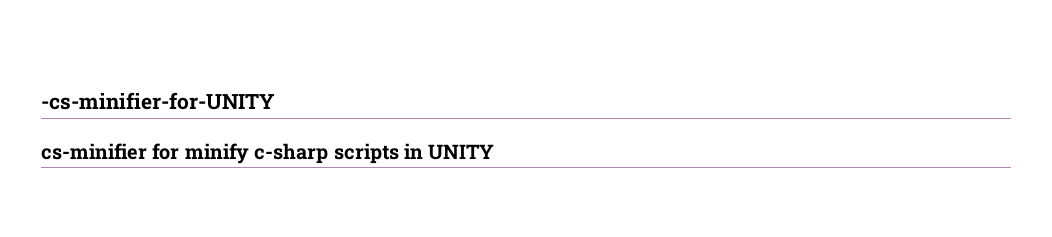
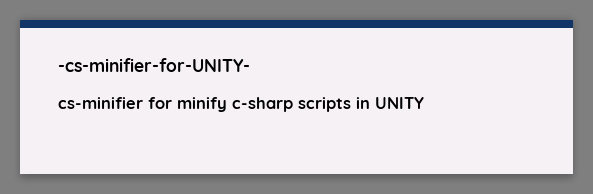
[41,92,275,110] -cs-minifier-for-UNITY -> [58,58,250,72] -cs-minifier-for-UNITY-

